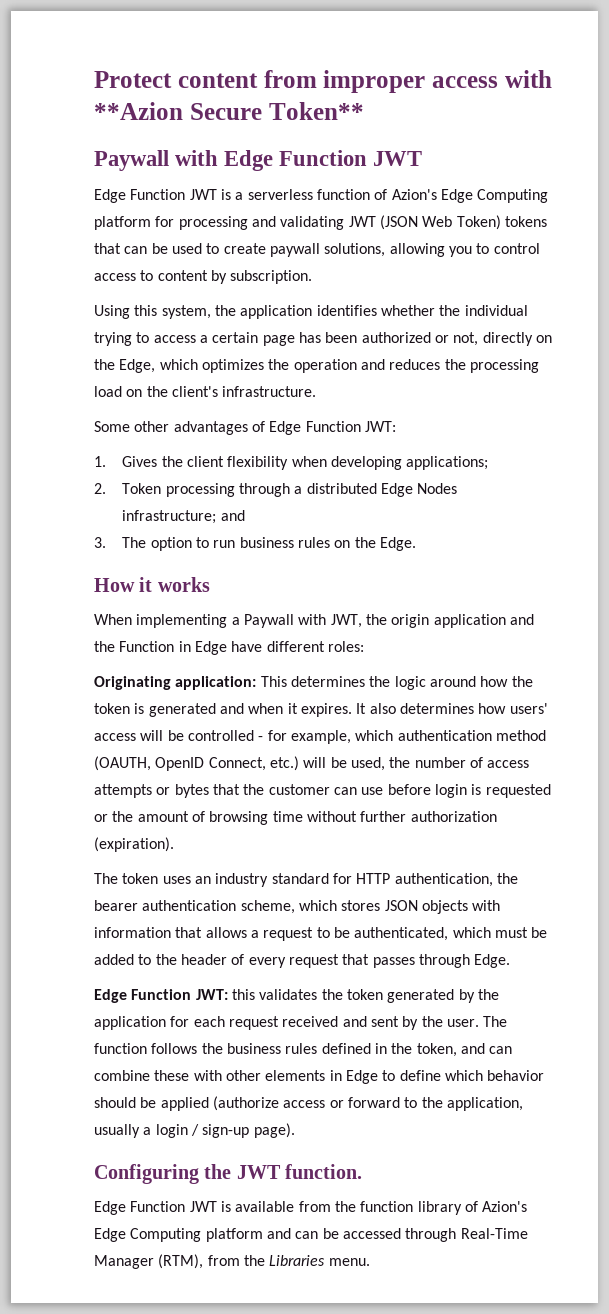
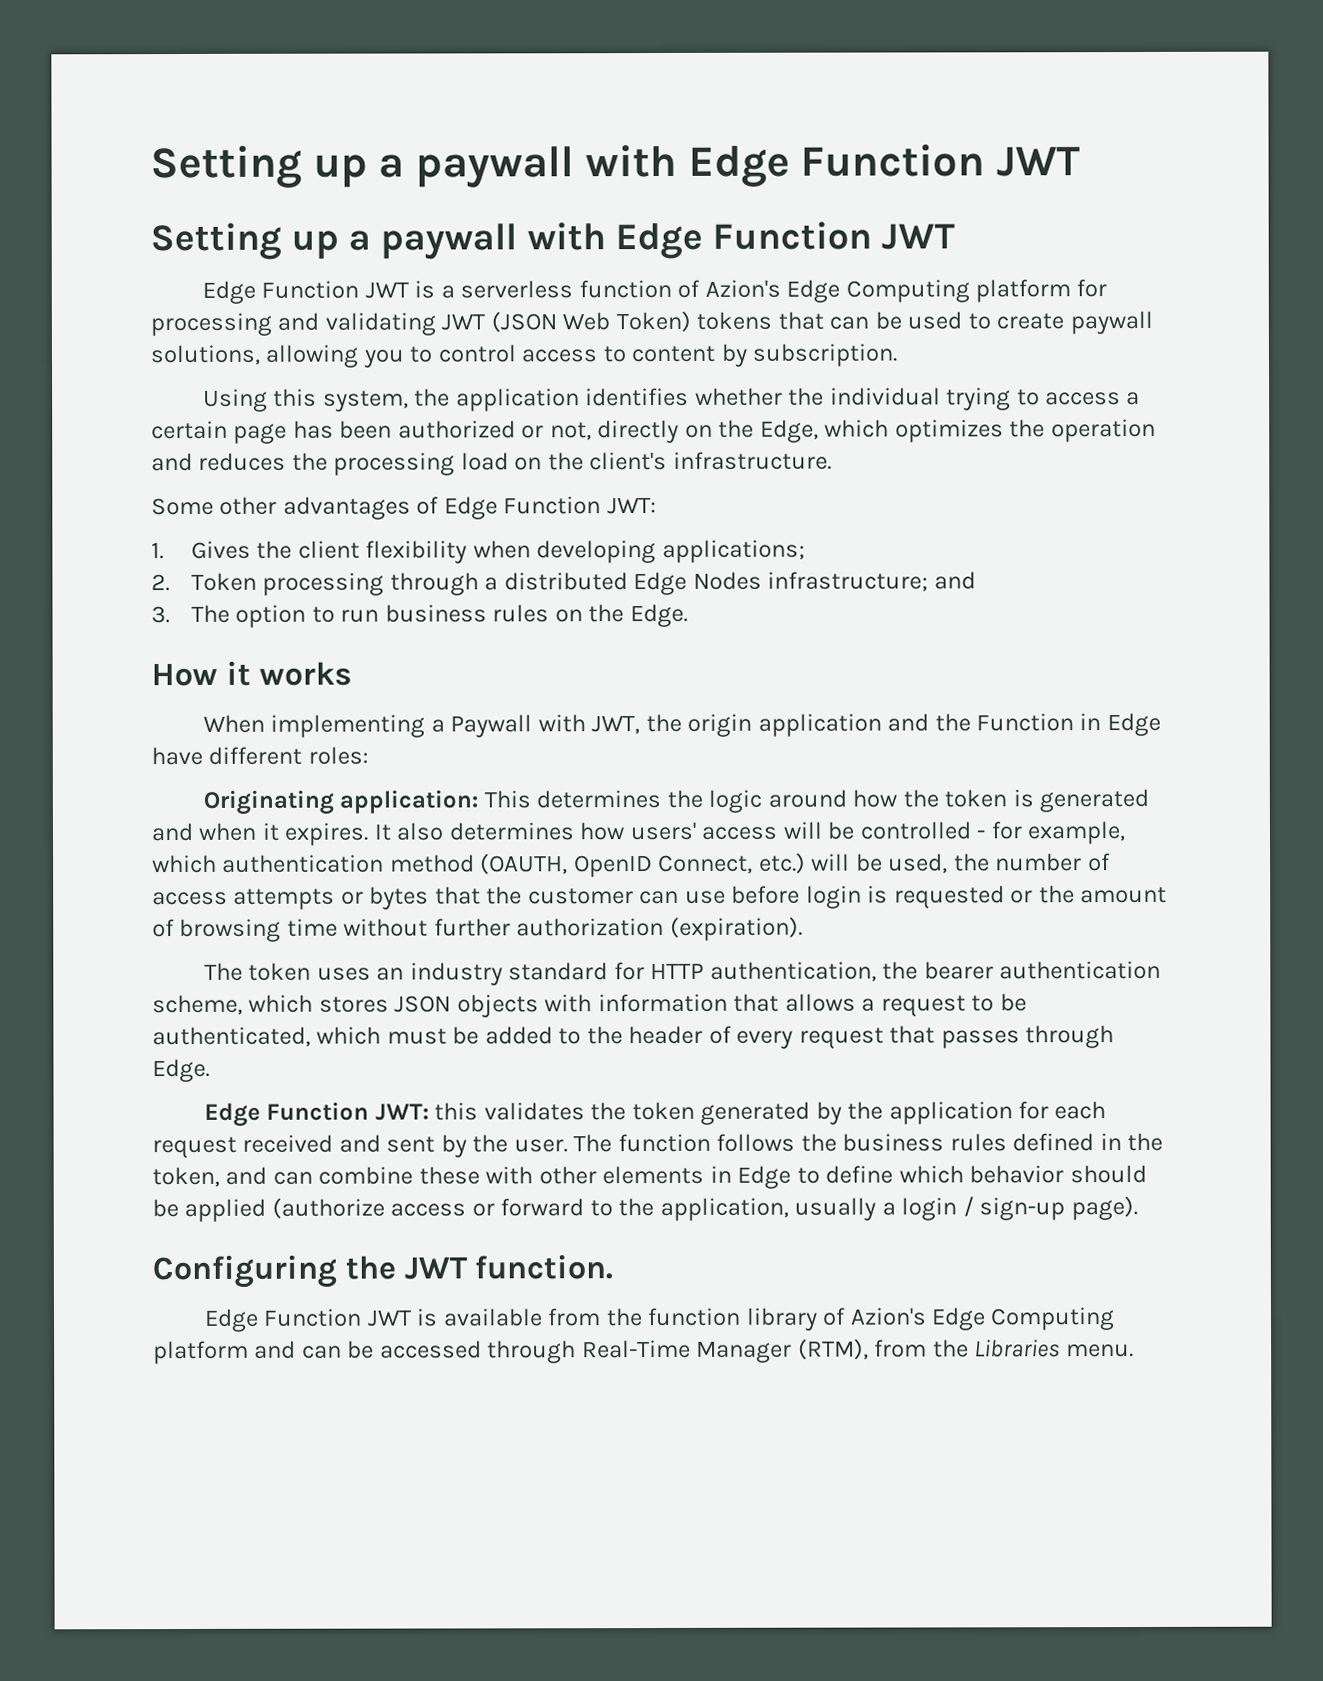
[94,70,552,93] [94,102,364,120] [94,150,169,171] Protect content from improper access with **Azion Secure Token** // Paywall -> [150,144,1081,189] [150,222,518,261] Setting up a paywall with Edge Function JWT // Setting up a paywall

